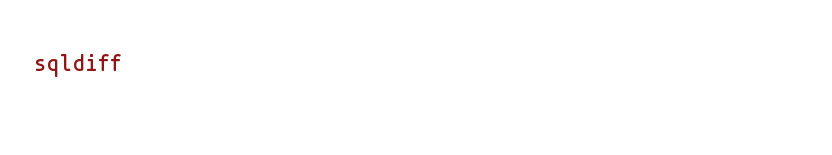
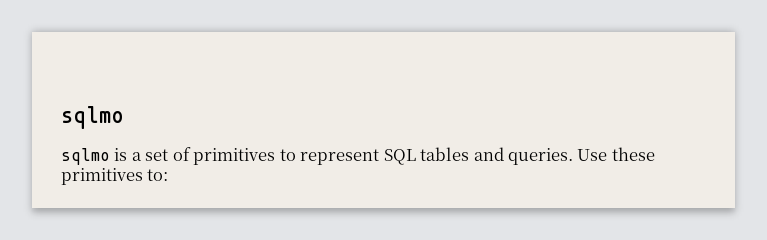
[34,54,122,77] sqldiff -> [61,106,124,129] [61,147,655,165] [61,168,169,185] sqlmo // sqlmo is a set of primitives to represent SQL tables and queries. Use these primitives to:

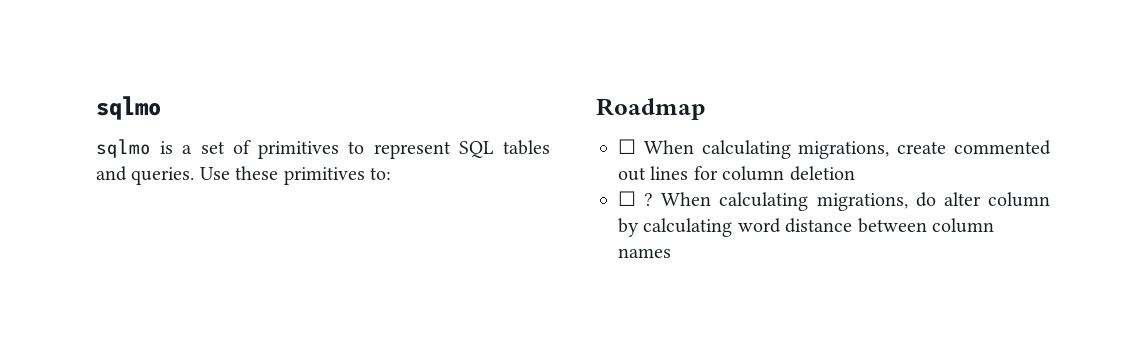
(169, 175) none -> [596,98,706,120] [618,139,1051,159] [618,166,855,181] [618,191,1050,211] [618,218,994,237] [618,248,671,258] // Roadmap // ☐ When calculating migrations, create commented out lines for column deletion // ☐ ? When calculating migrations, do alter column by calculating word distance between column names

